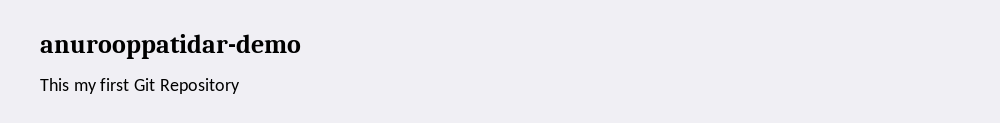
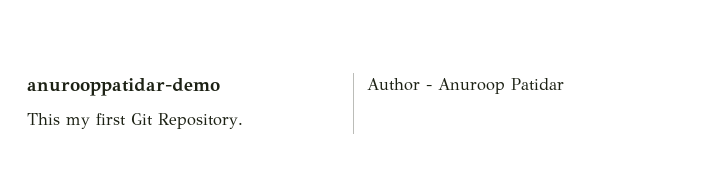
[159,78,240,94] Repository -> [158,113,243,129] [367,78,564,94] Repository. // Author - Anuroop Patidar

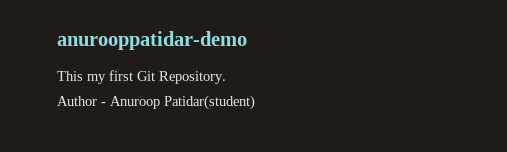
[511,78,564,90] Patidar -> [164,95,255,110] Patidar(student)

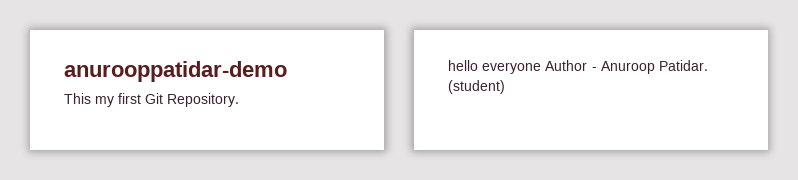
(226, 77) none -> [448,60,542,74] hello everyone
[164,95,255,110] Patidar(student) -> [659,60,708,71] [448,80,505,94] Patidar. (student)

